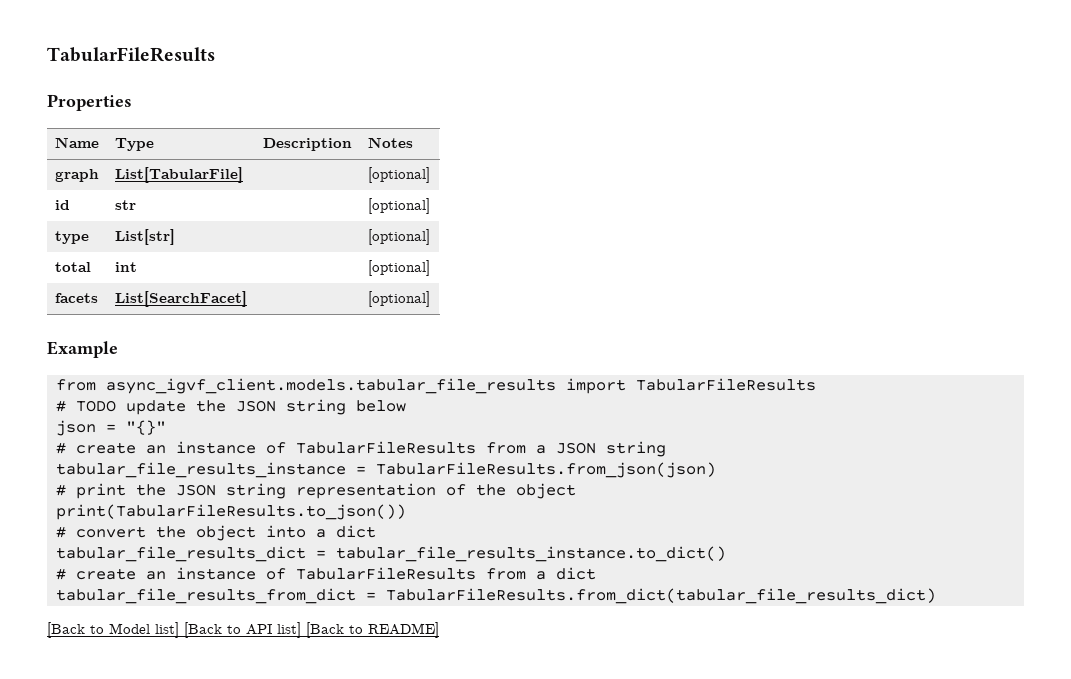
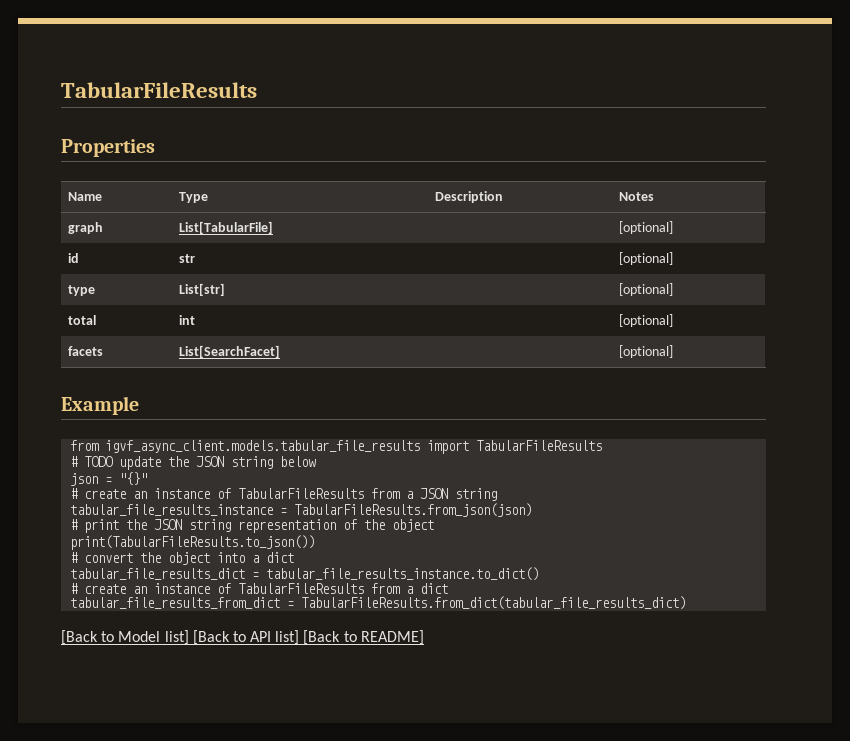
[105,378,556,394] async_igvf_client.models.tabular_file_results -> [105,440,421,453] igvf_async_client.models.tabular_file_results

